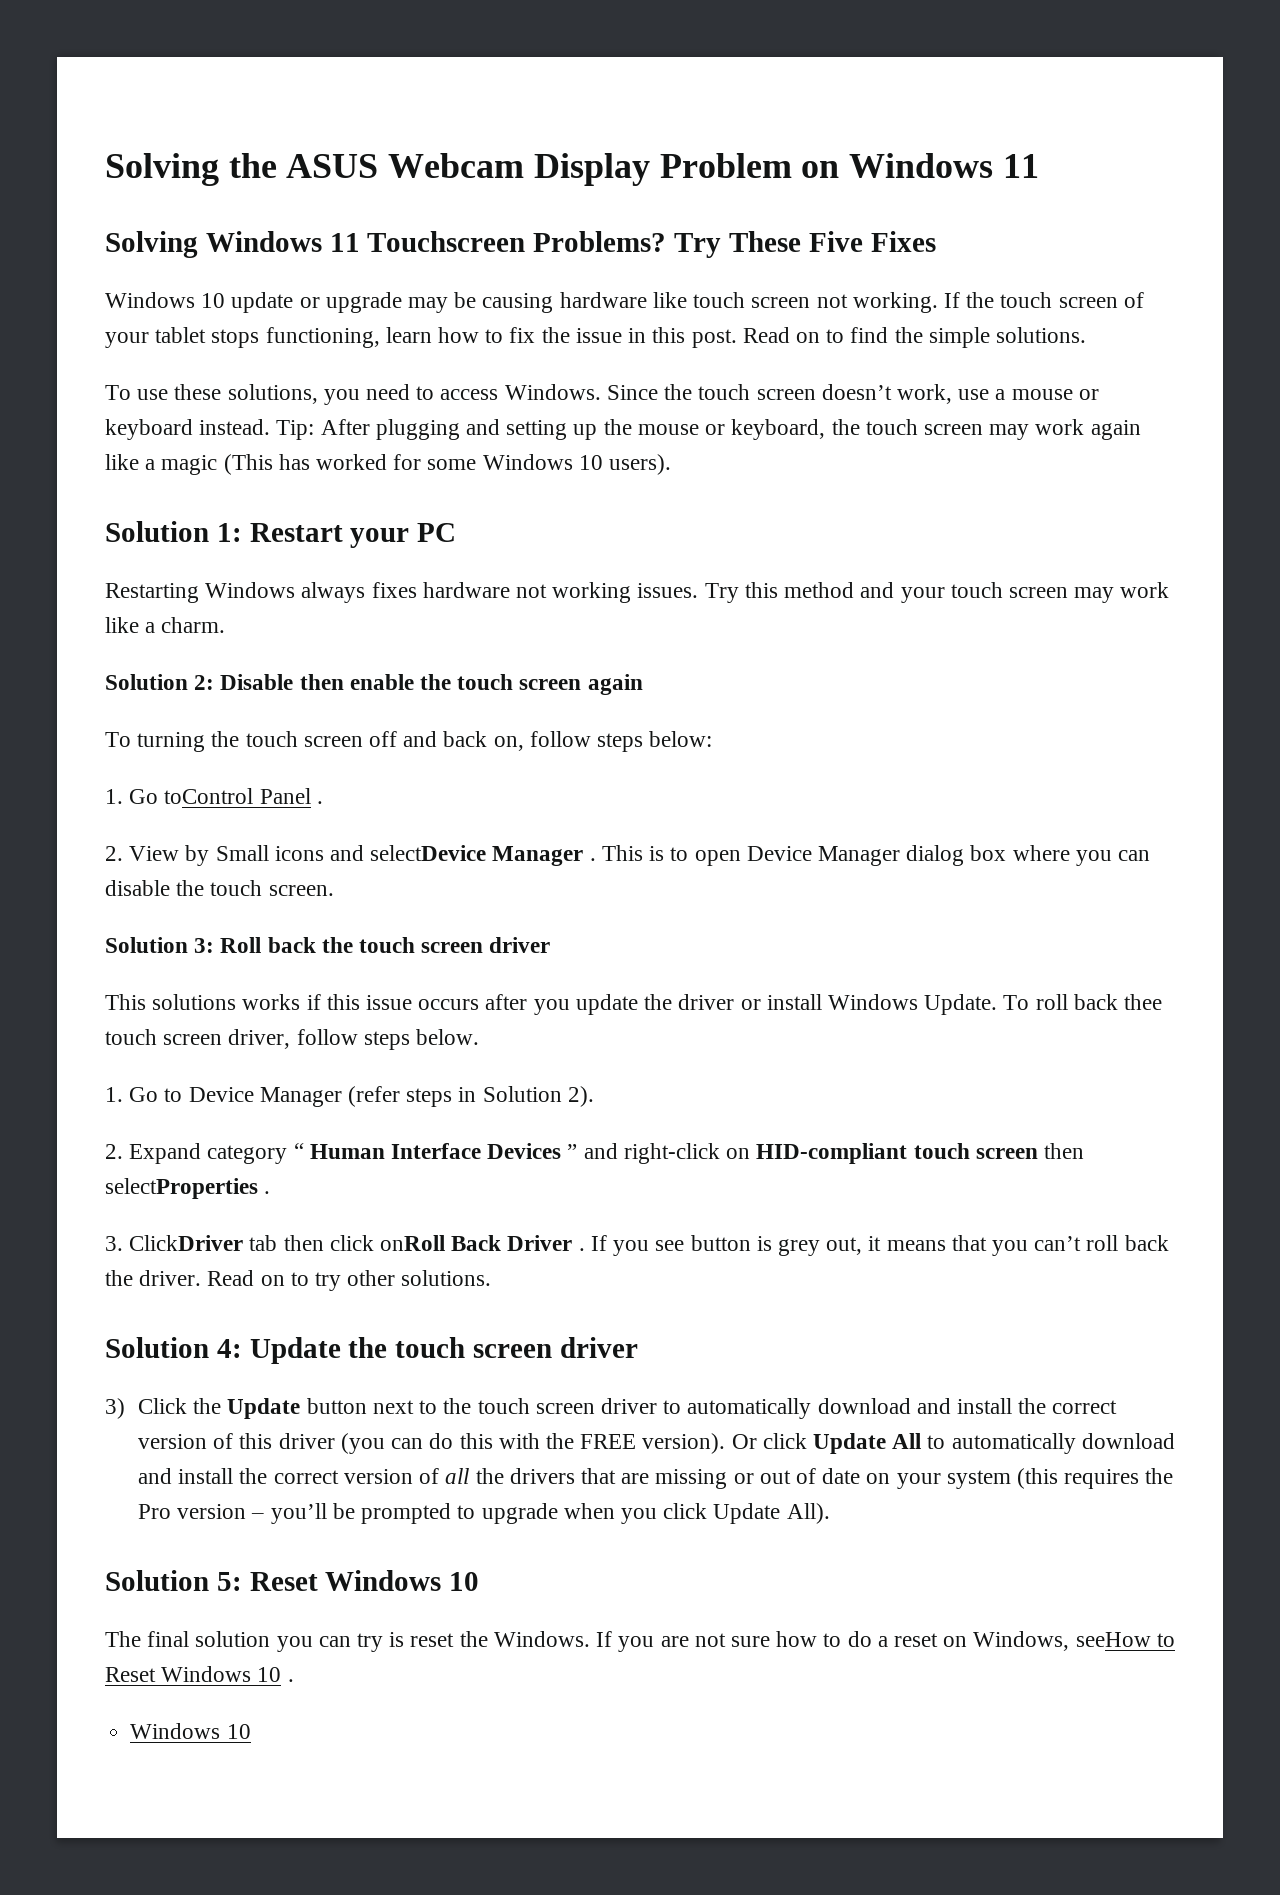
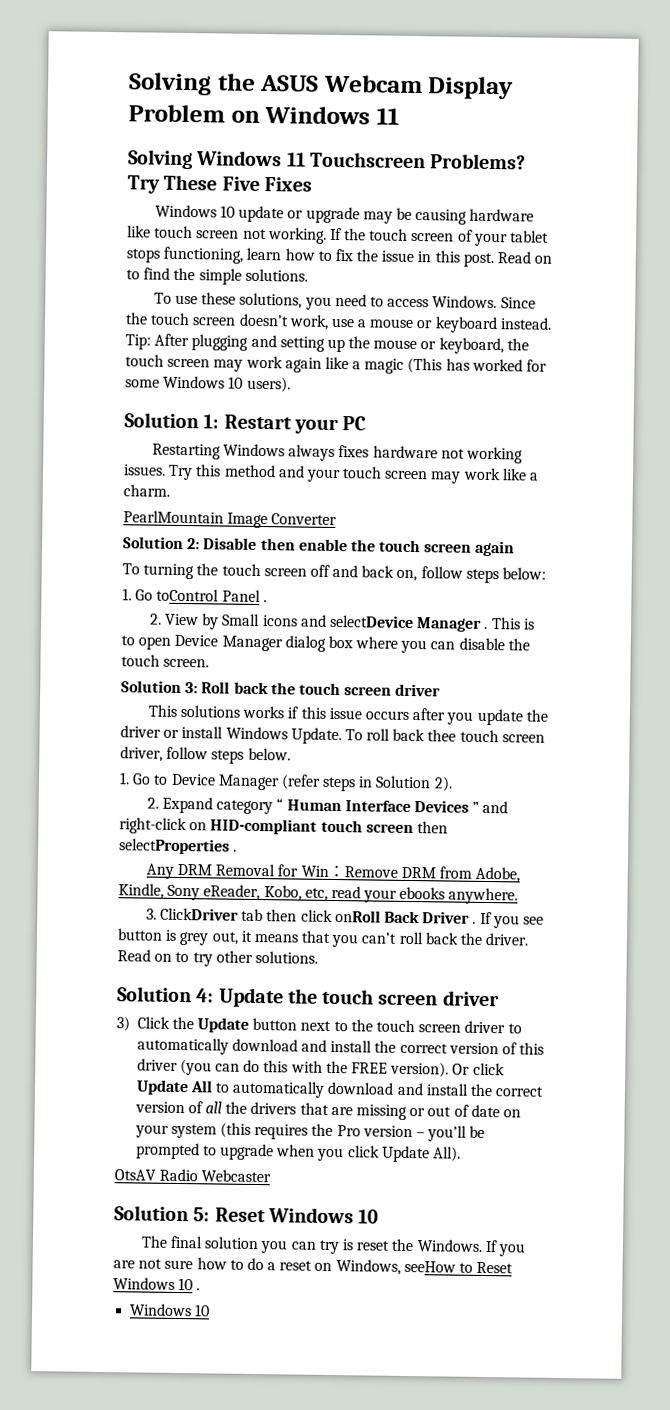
(226, 625) none -> [123,510,338,529] // PearlMountain Image Converter
(271, 1192) none -> [145,863,521,883] [118,883,519,905] // Any DRM Removal for Win：Remove DRM from Adobe, Kindle, Sony eReader, Kobo, etc, read your ebooks anywhere.
(830, 1513) none -> [114,1168,272,1183] // OtsAV Radio Webcaster

